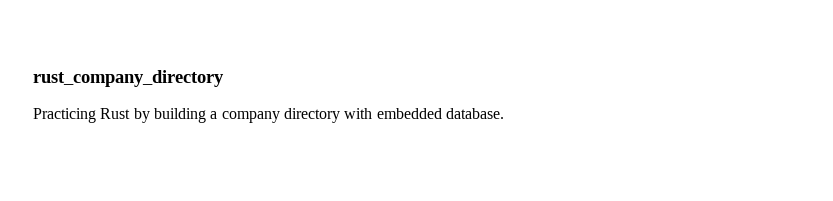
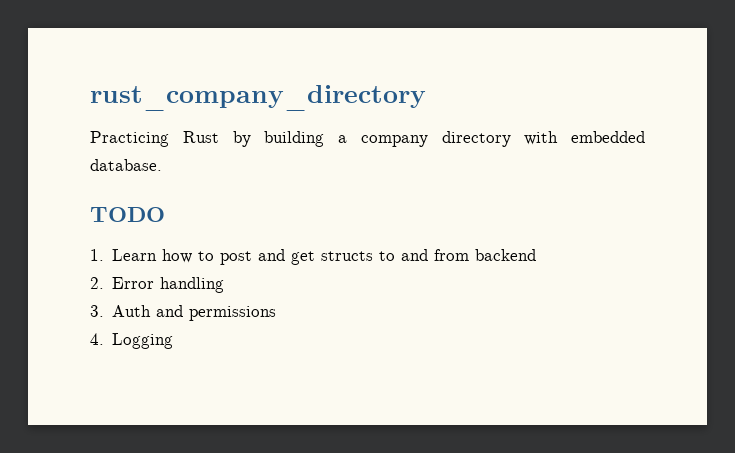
(504, 113) none -> [90,207,165,222] [90,249,537,265] [90,277,225,293] [90,305,277,321] [90,333,174,349] // TODO // 1. Learn how to post and get structs to and from backend // 2. Error handling // 3. Auth and permissions // 4. Logging

